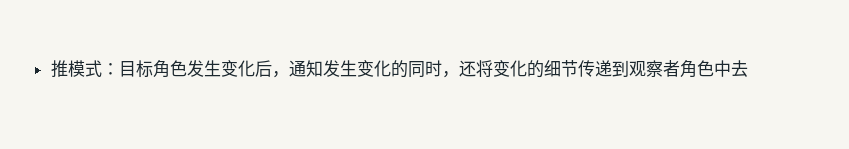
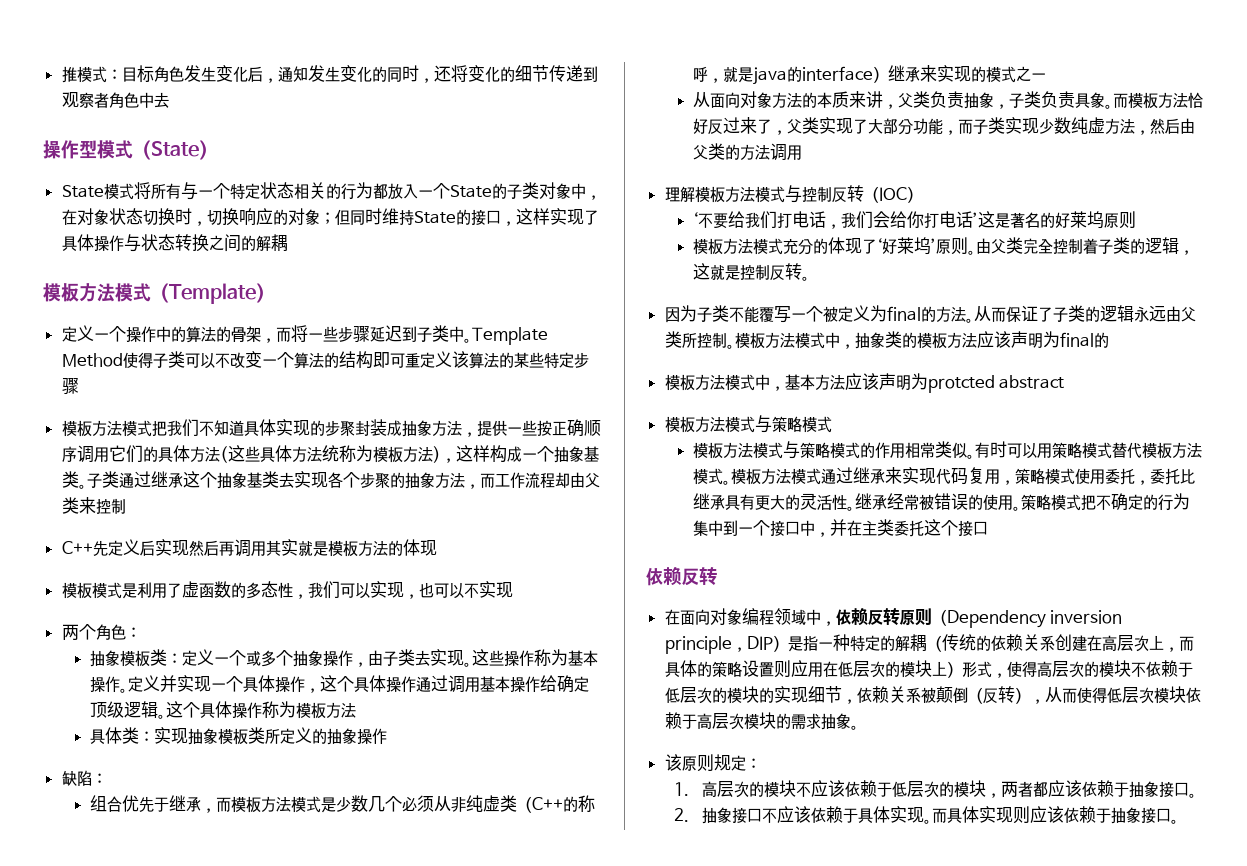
(748, 68) none -> [43,140,217,160] [61,182,601,200] [61,208,599,226] [61,234,288,252] [43,283,274,304] [61,325,548,345] [61,351,589,369] [61,377,79,395] [61,419,601,437] [61,445,599,463] [61,471,600,489] [61,497,126,514] [61,539,437,557] [61,581,513,599] [61,624,141,640] [89,649,598,667] [89,675,589,693] [89,701,356,719] [89,727,387,745] [61,770,107,786] [89,795,595,813] [692,65,1046,85] [692,91,1203,109] [692,117,1195,135] [692,143,802,161] [664,185,922,203] [692,211,1136,229] [692,237,1194,255] [692,263,810,281] [664,305,1196,323] [664,331,1109,349] [664,373,1065,393] [664,415,832,433] [692,441,1202,459] [692,467,1195,485] [692,493,1190,511] [692,519,988,537] [646,567,718,586] [664,608,1123,628] [664,634,1194,654] [664,660,1193,678] [664,686,1201,704] [664,712,859,730] [664,754,761,772] [674,780,1198,798] [674,806,1180,824] // 操作型模式（State） // State模式将所有与一个特定状态相关的行为都放入一个State的子类对象中，在对象状态切换时，切换响应的对象；但同时维持State的接口，这样实现了具体操作与状态转换之间的解耦 // 模板方法模式（Template） // 定义一个操作中的算法的骨架，而将一些步骤延迟到子类中。Template Method使得子类可以不改变一个算法的结构即可重定义该算法的某些特定步骤 // 模板方法模式把我们不知道具体实现的步聚封装成抽象方法，提供一些按正确顺序调用它们的具体方法(这些具体方法统称为模板方法)，这样构成一个抽象基类。子类通过继承这个抽象基类去实现各个步聚的抽象方法，而工作流程却由父类来控制 // C++先定义后实现然后再调用其实就是模板方法的体现 // 模板模式是利用了虚函数的多态性，我们可以实现，也可以不实现 // 两个角色： // 抽象模板类：定义一个或多个抽象操作，由子类去实现。这些操作称为基本操作。定义并实现一个具体操作，这个具体操作通过调用基本操作给确定顶级逻辑。这个具体操作称为模板方法 // 具体类：实现抽象模板类所定义的抽象操作 // 缺陷： // 组合优先于继承，而模板方法模式是少数几个必须从非纯虚类（C++的称呼，就是java的interface）继承来实现的模式之一 // 从面向对象方法的本质来讲，父类负责抽象，子类负责具象。而模板方法恰好反过来了，父类实现了大部分功能，而子类实现少数纯虚方法，然后由父类的方法调用 // 理解模板方法模式与控制反转（IOC） // ‘不要给我们打电话，我们会给你打电话’这是著名的好莱坞原则 // 模板方法模式充分的体现了‘好莱坞’原则。由父类完全控制着子类的逻辑，这就是控制反转。 // 因为子类不能覆写一个被定义为final的方法。从而保证了子类的逻辑永远由父类所控制。模板方法模式中，抽象类的模板方法应该声明为final的 // 模板方法模式中，基本方法应该声明为protcted abstract // 模板方法模式与策略模式 // 模板方法模式与策略模式的作用相常类似。有时可以用策略模式替代模板方法模式。模板方法模式通过继承来实现代码复用，策略模式使用委托，委托比继承具有更大的灵活性。继承经常被错误的使用。策略模式把不确定的行为集中到一个接口中，并在主类委托这个接口 // 依赖反转 // 在面向对象编程领域中，依赖反转原则（Dependency inversion principle，DIP）是指一种特定的解耦（传统的依赖关系创建在高层次上，而具体的策略设置则应用在低层次的模块上）形式，使得高层次的模块不依赖于低层次的模块的实现细节，依赖关系被颠倒（反转），从而使得低层次模块依赖于高层次模块的需求抽象。 // 该原则规定： // 1.高层次的模块不应该依赖于低层次的模块，两者都应该依赖于抽象接口。 // 2.抽象接口不应该依赖于具体实现。而具体实现则应该依赖于抽象接口。

